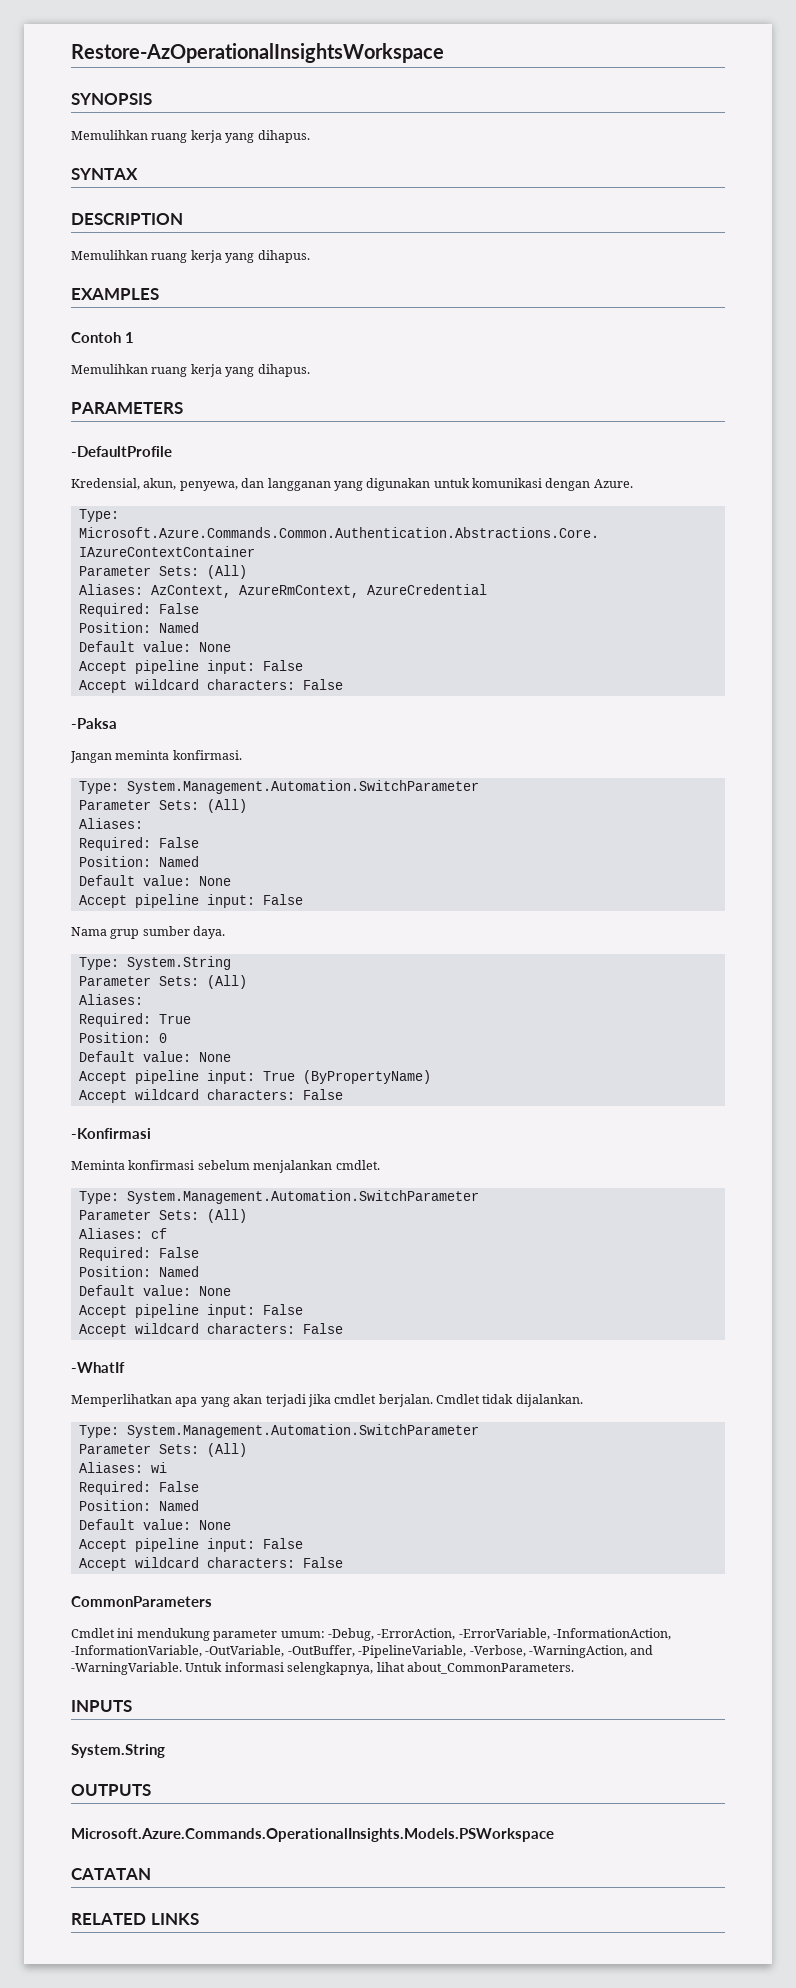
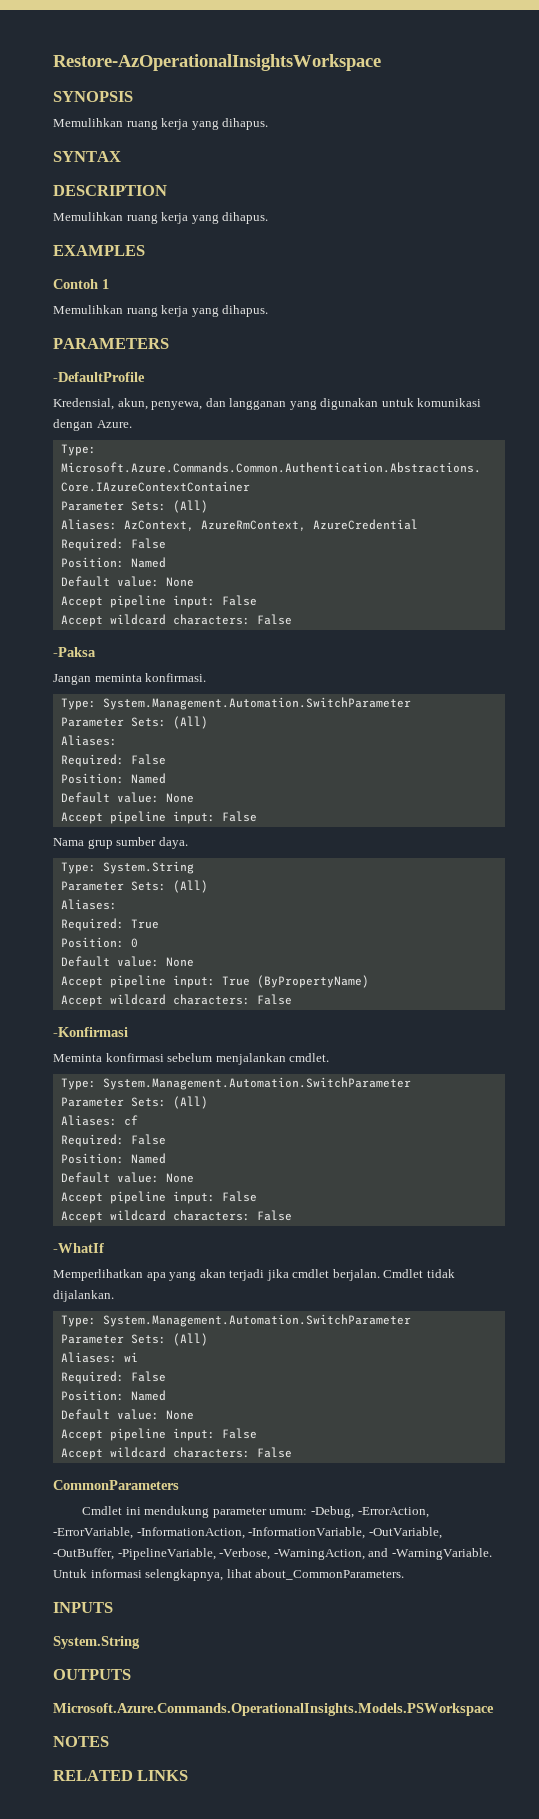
[71,1868,151,1880] CATATAN -> [53,1736,109,1747] NOTES

